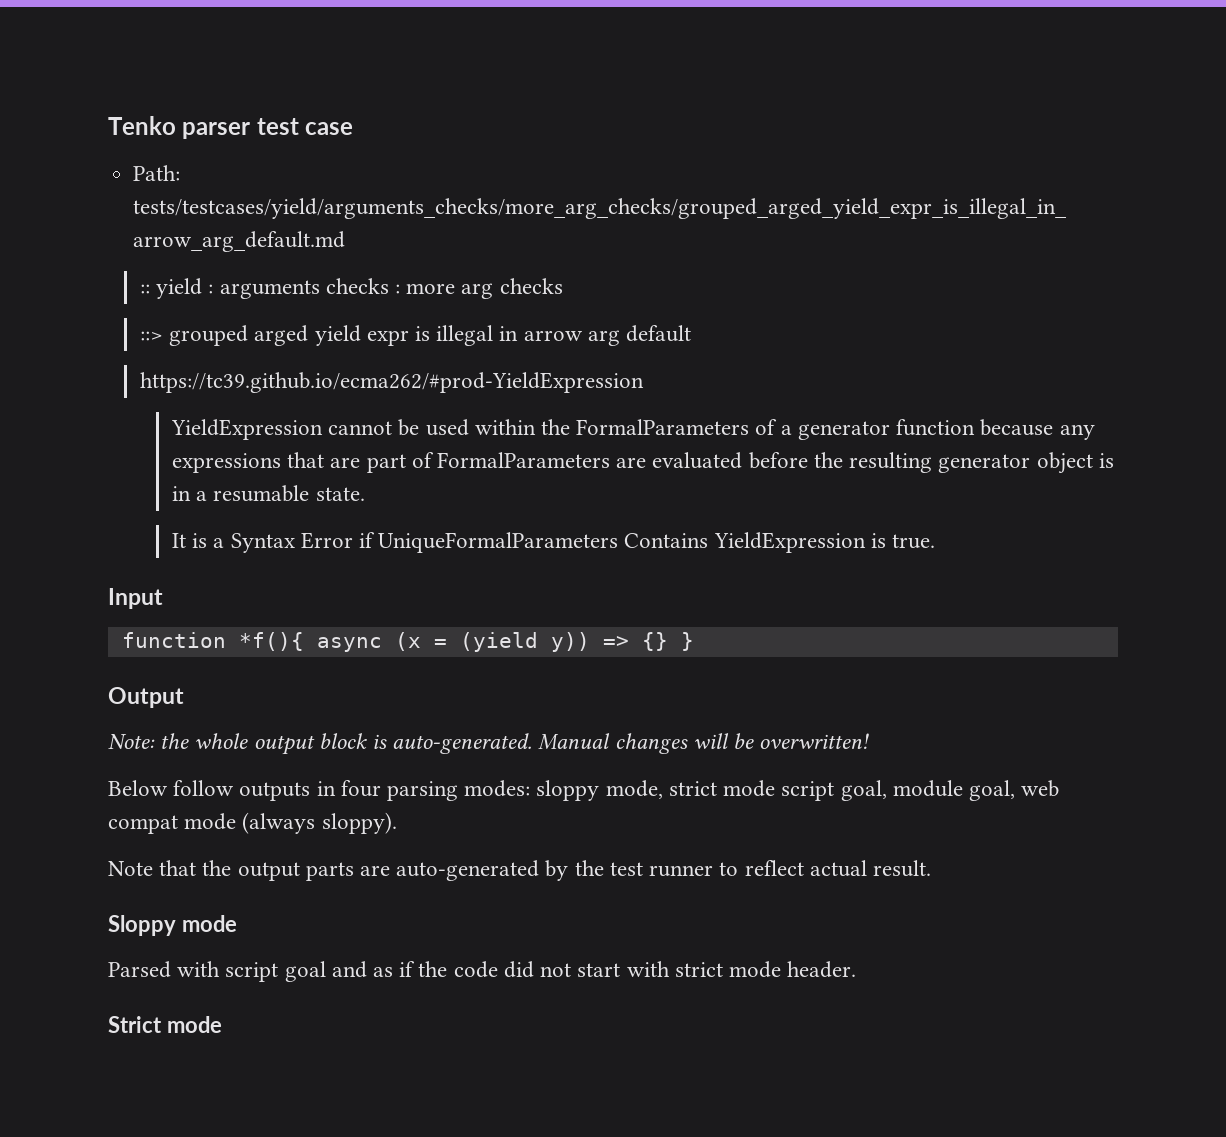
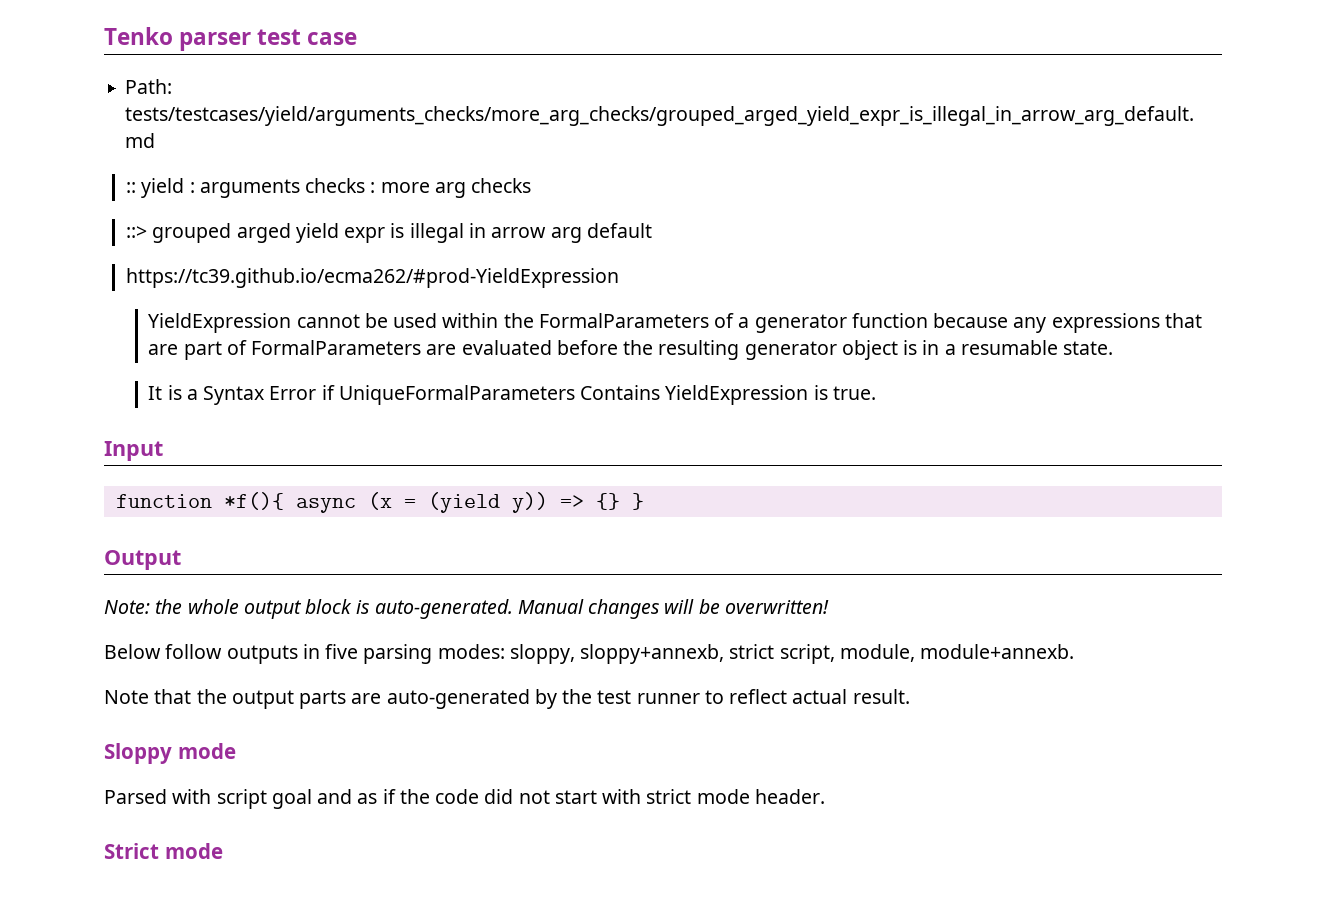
[340,780,381,797] four -> [325,644,359,659] five
[536,780,1060,801] [108,812,397,834] sloppy mode, strict mode script goal, module goal, web compat mode (always sloppy). -> [509,644,1075,664] sloppy, sloppy+annexb, strict script, module, module+annexb.

